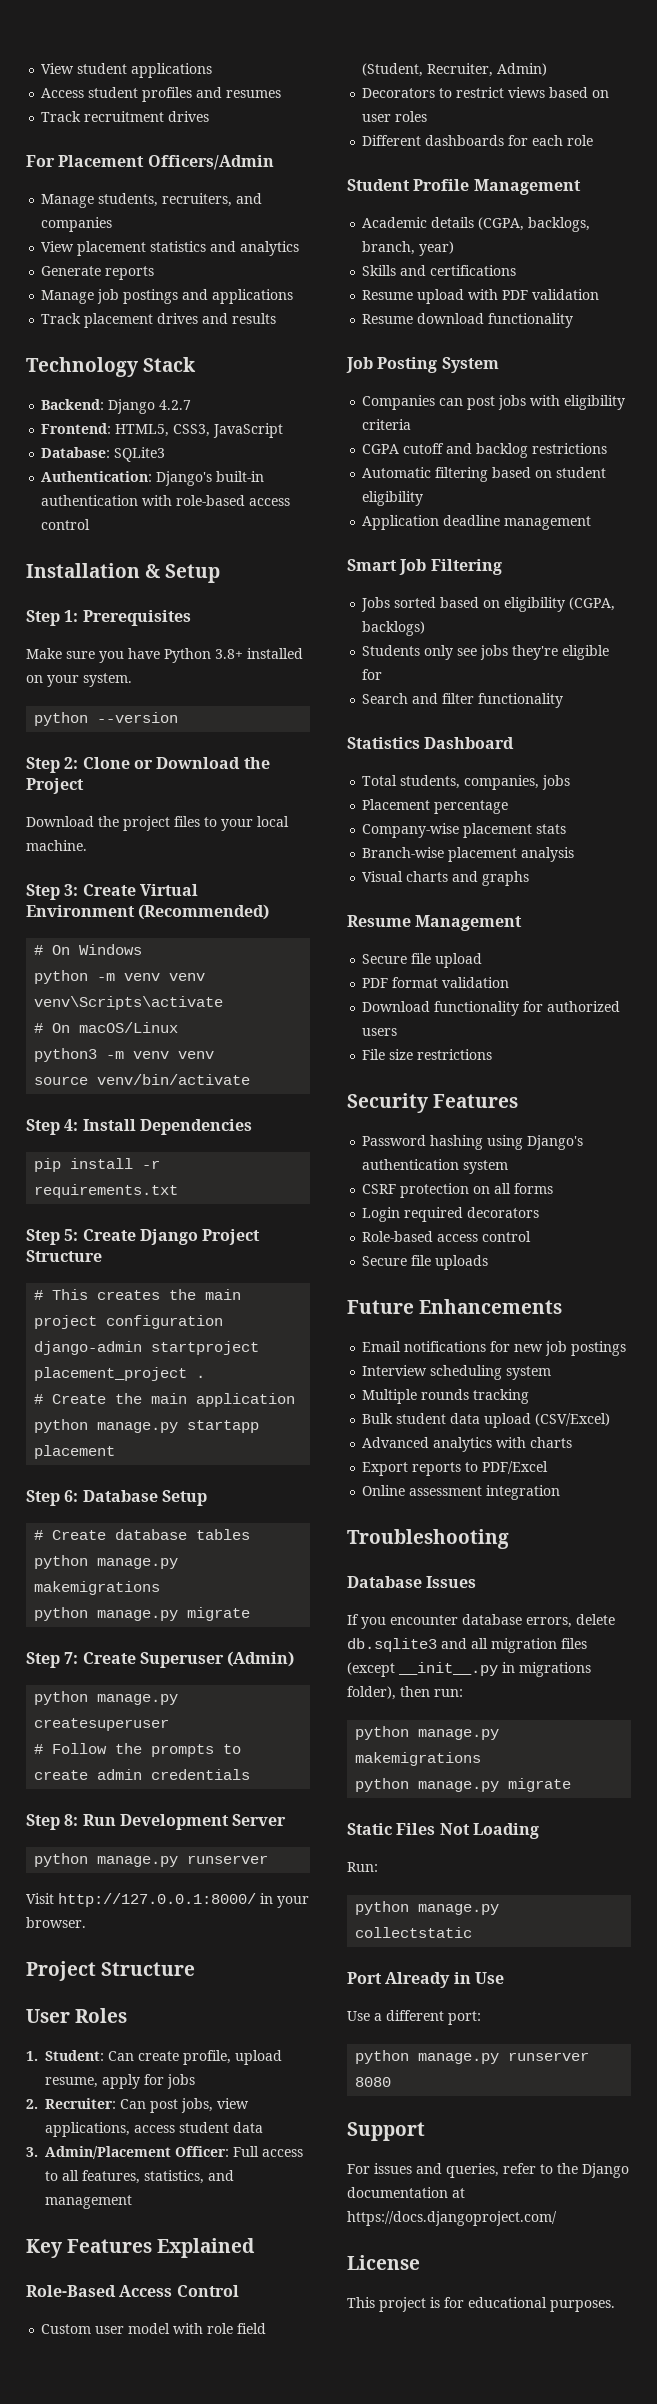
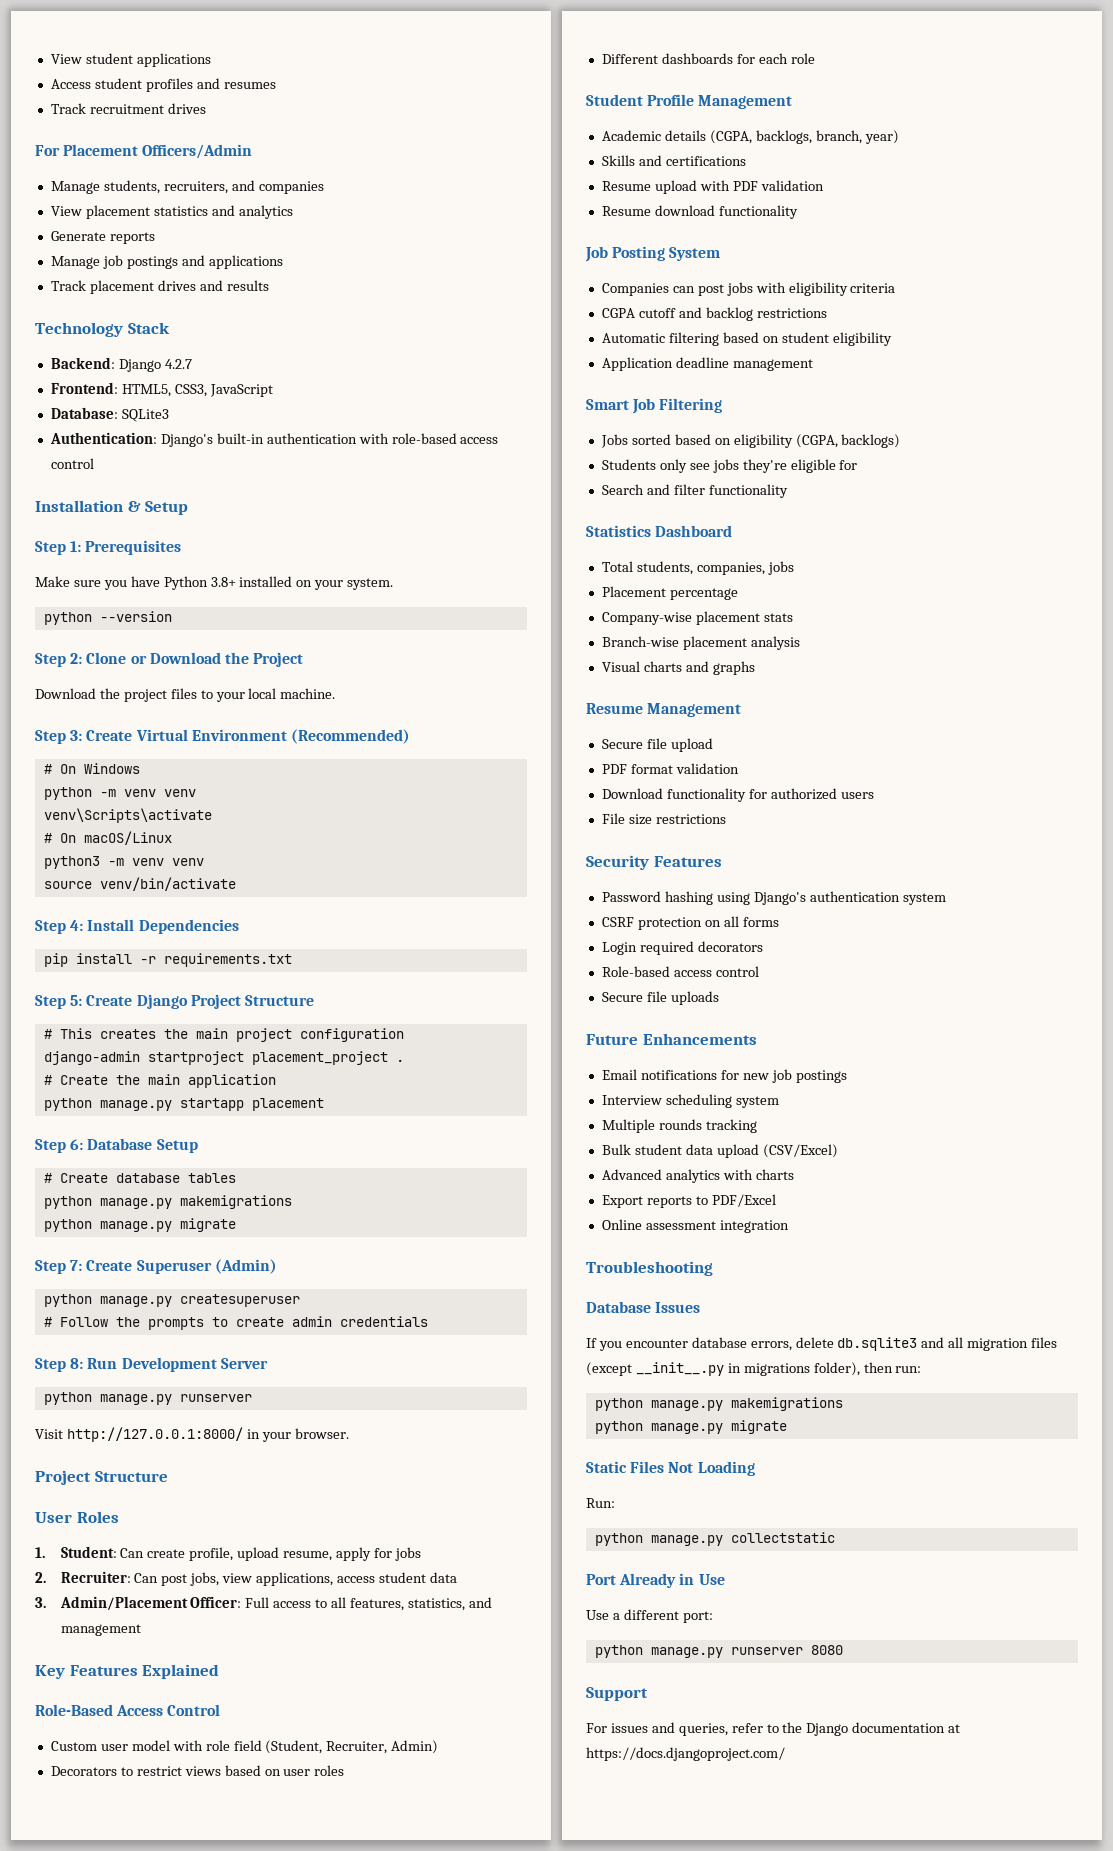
[347,2255,420,2270] [347,2297,615,2312] // License // This project is for educational purposes. -> (785, 1754) none

